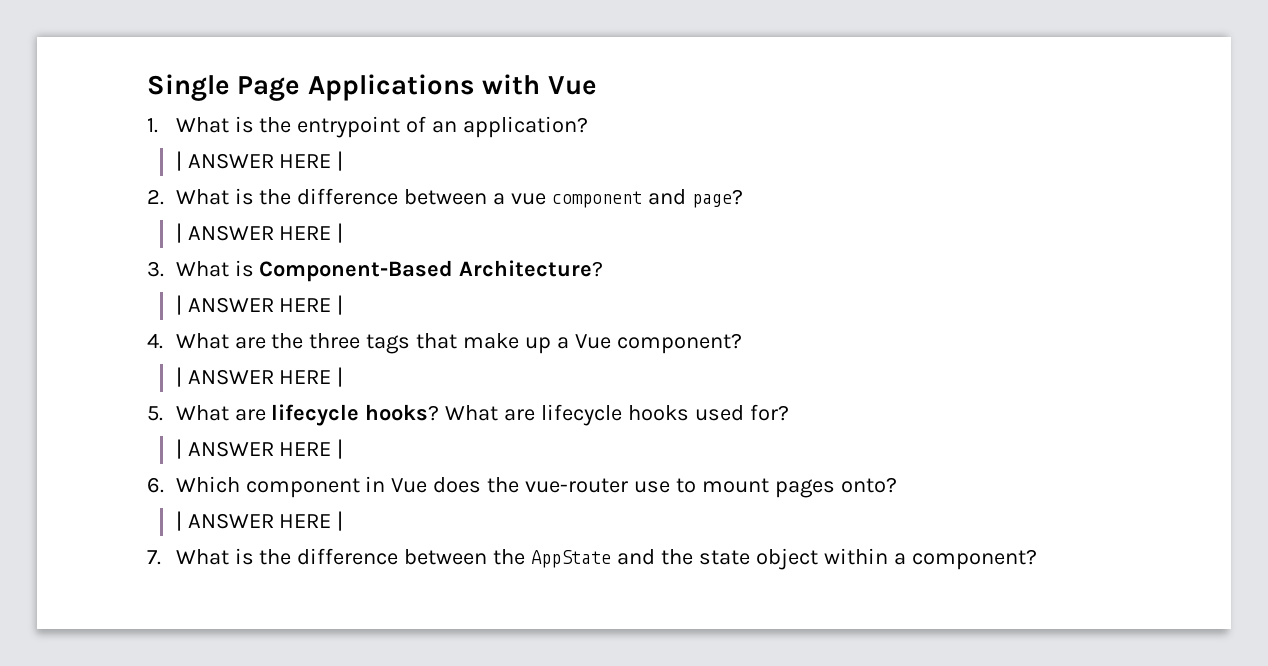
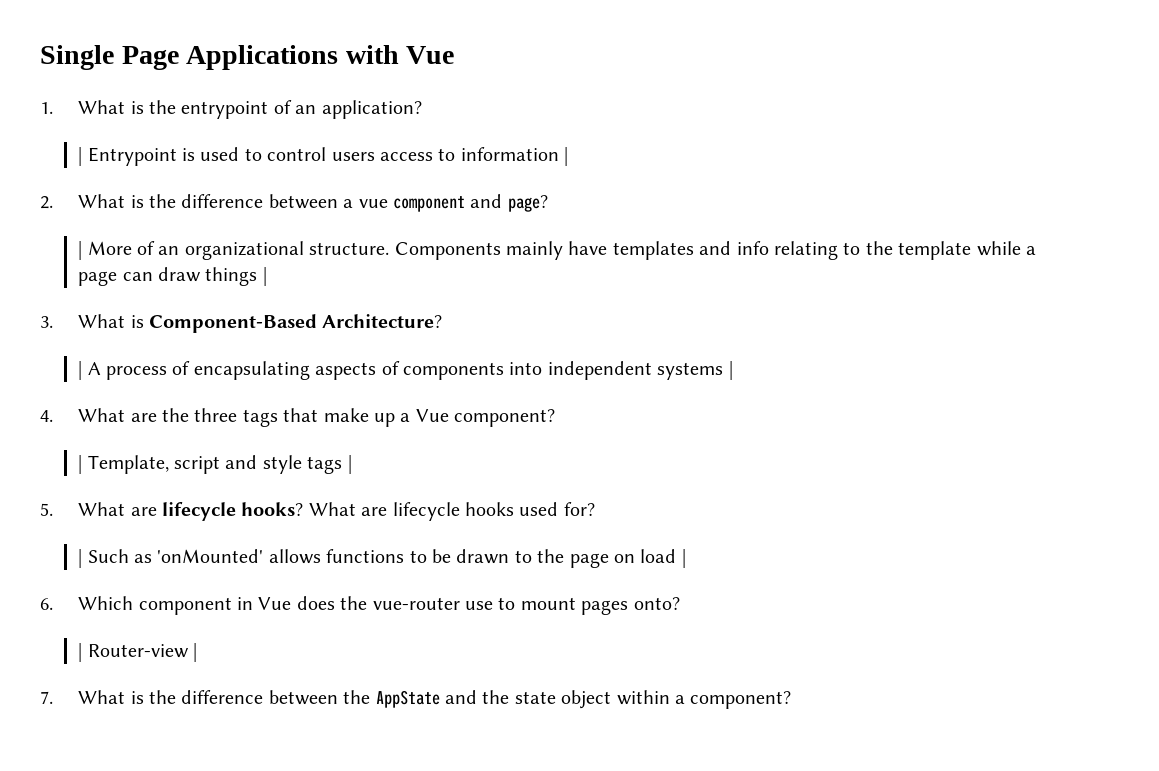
[187,153,332,169] ANSWER HERE -> [87,147,559,166] Entrypoint is used to control users access to information
[187,225,332,241] ANSWER HERE -> [87,241,1037,260] [78,267,258,286] More of an organizational structure. Components mainly have templates and info relating to the template while a page can draw things
[187,297,332,313] ANSWER HERE -> [87,361,724,380] A process of encapsulating aspects of components into independent systems
[187,369,332,385] ANSWER HERE -> [87,455,343,474] Template, script and style tags
[187,441,332,457] ANSWER HERE -> [87,549,677,568] Such as 'onMounted' allows functions to be drawn to the page on load
[187,513,332,529] ANSWER HERE -> [87,644,189,658] Router-view

